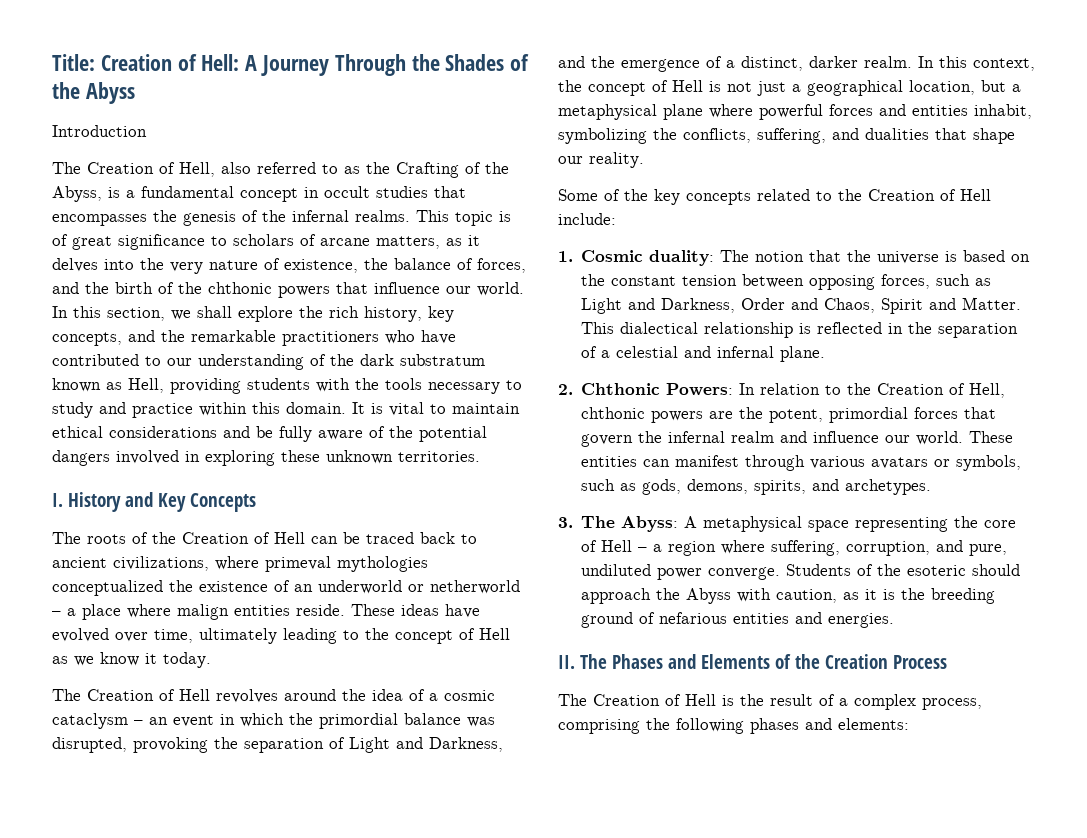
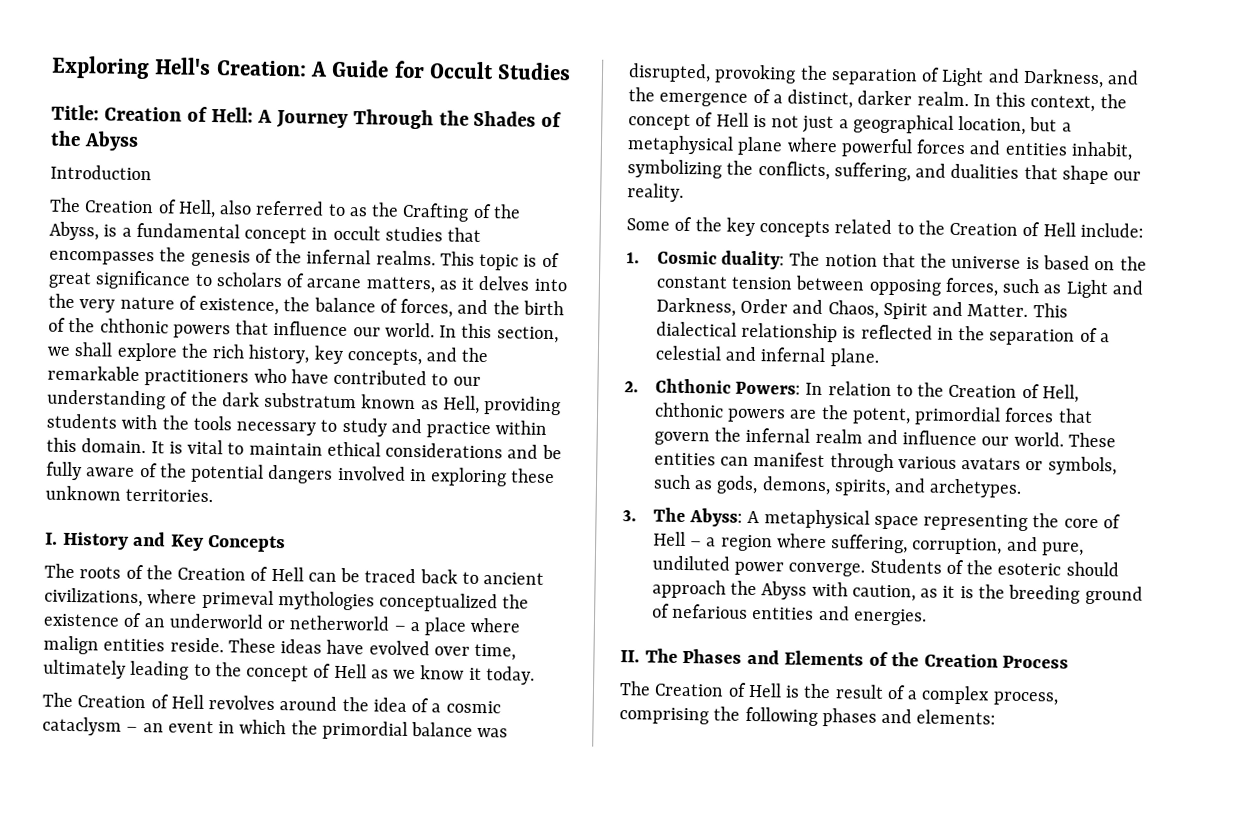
(52, 62) none -> [51,55,572,81] Exploring Hell's Creation: A Guide for Occult Studies //

